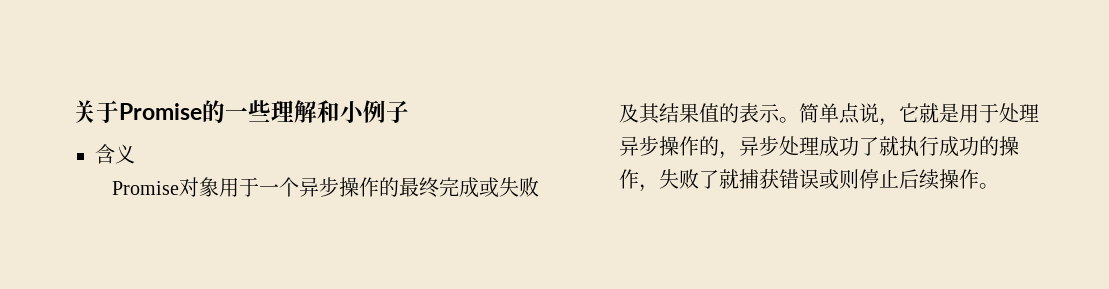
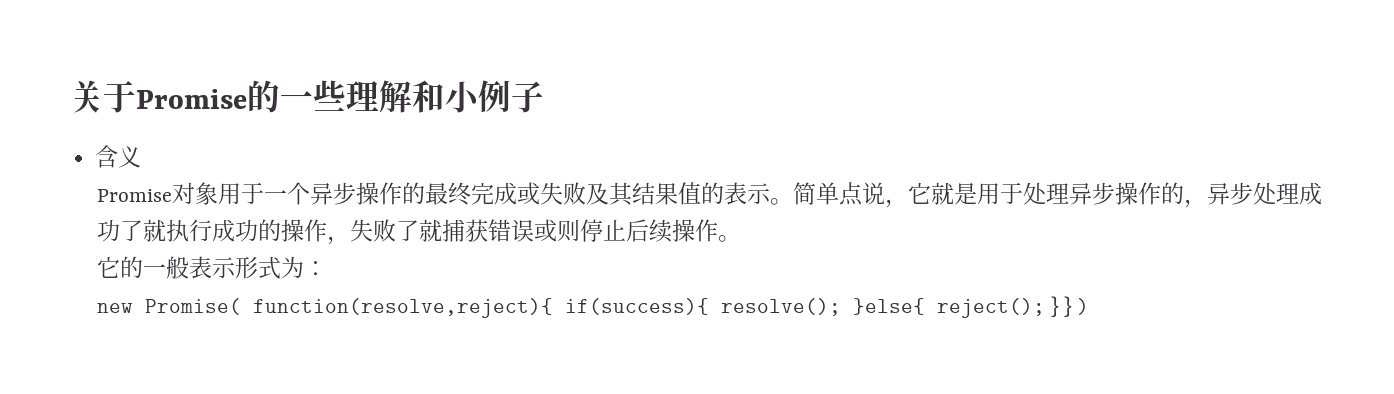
(1000, 186) none -> [96,256,327,279] [96,296,1090,318] // 它的一般表示形式为： // new Promise( function(resolve,reject){ if(success){ resolve(); }else{ reject(); } } )

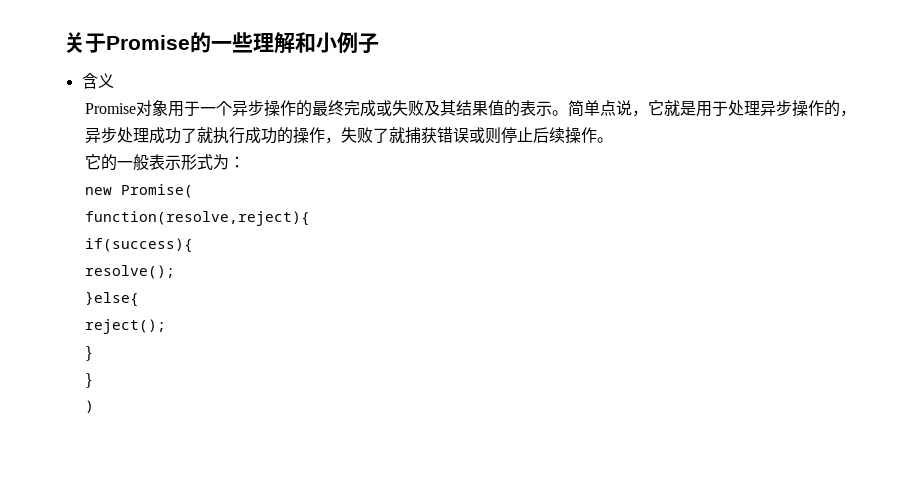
(241, 306) none -> (194, 191) //
(553, 308) none -> (311, 218) //
(709, 306) none -> (194, 245) //
(841, 307) none -> (176, 272) //
(925, 306) none -> (140, 299) //
[1050,296,1073,317] } } -> [85,346,94,361] [85,373,94,388] // } // } //

